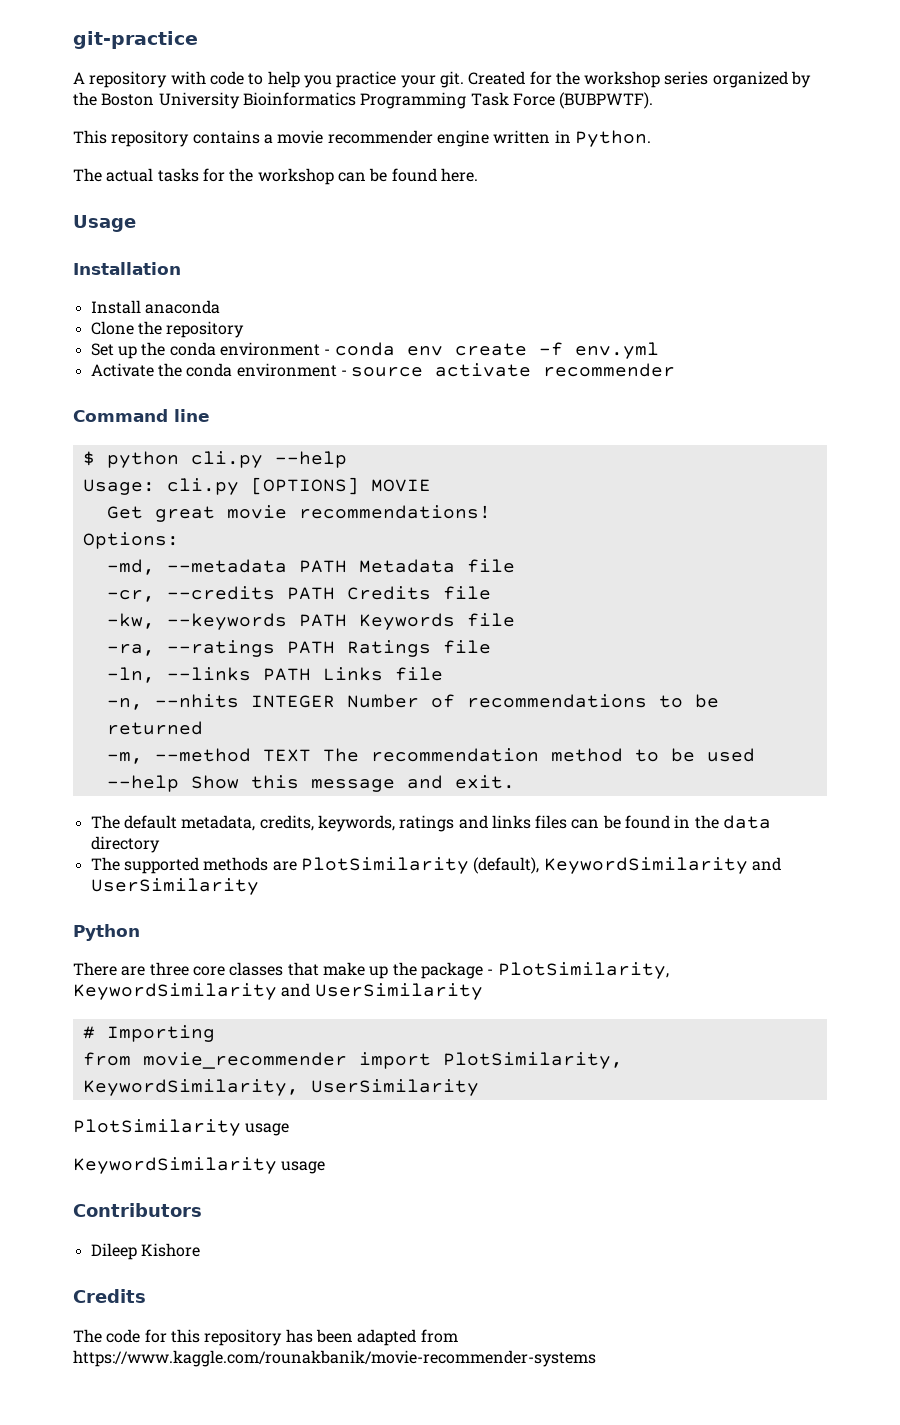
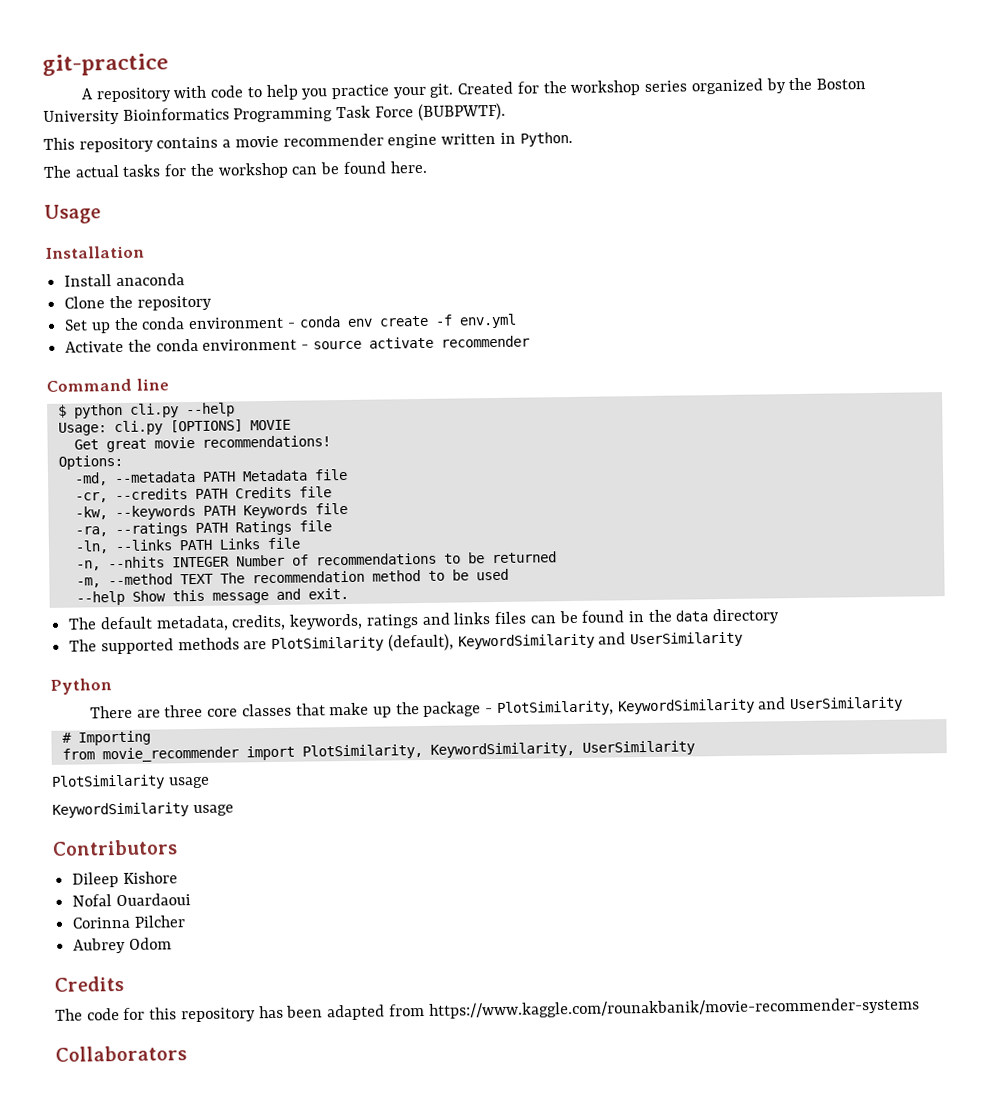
(200, 1250) none -> [72,893,191,907] [72,915,186,929] [73,937,172,954] // Nofal Ouardaoui // Corinna Pilcher // Aubrey Odom
(596, 1358) none -> [55,1045,187,1062] // Collaborators

